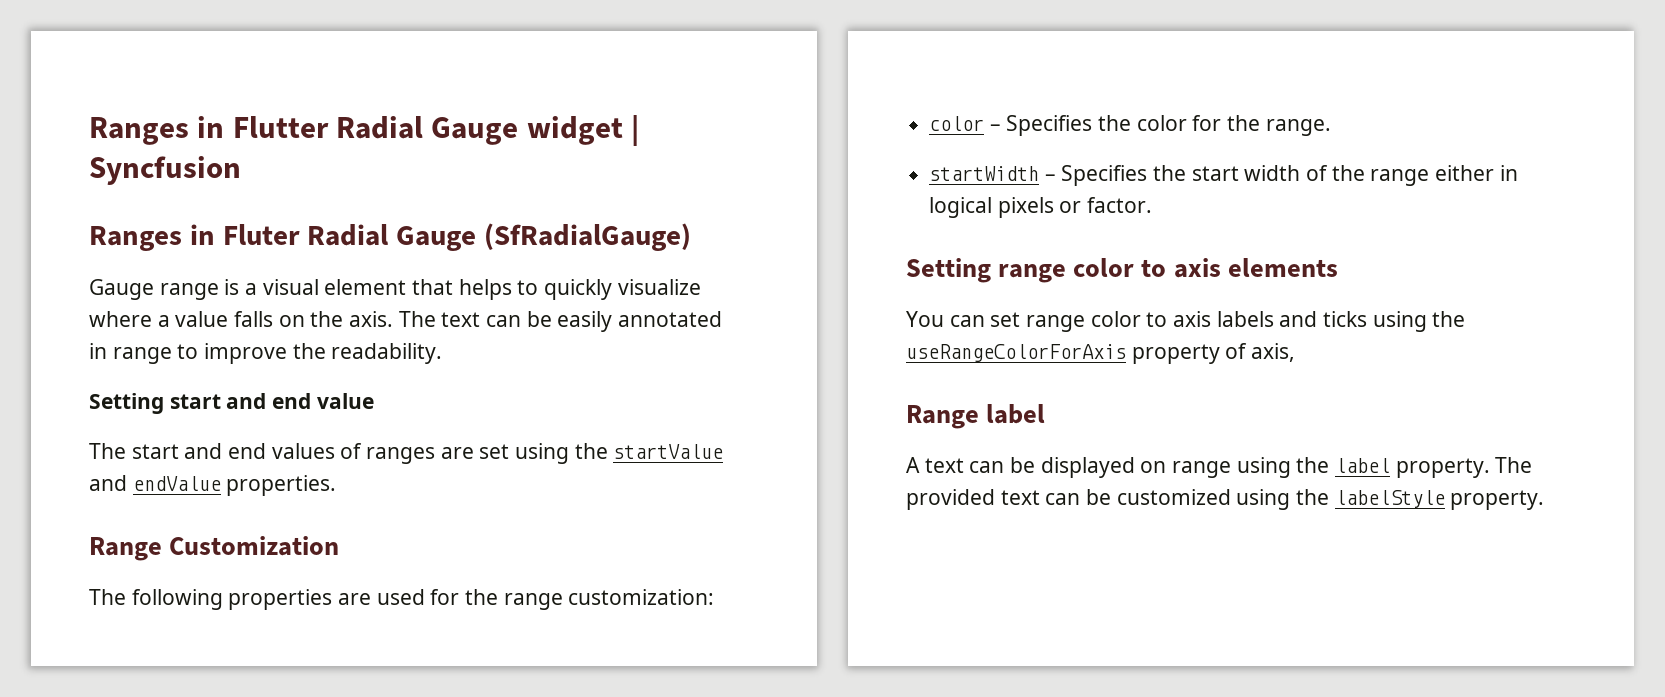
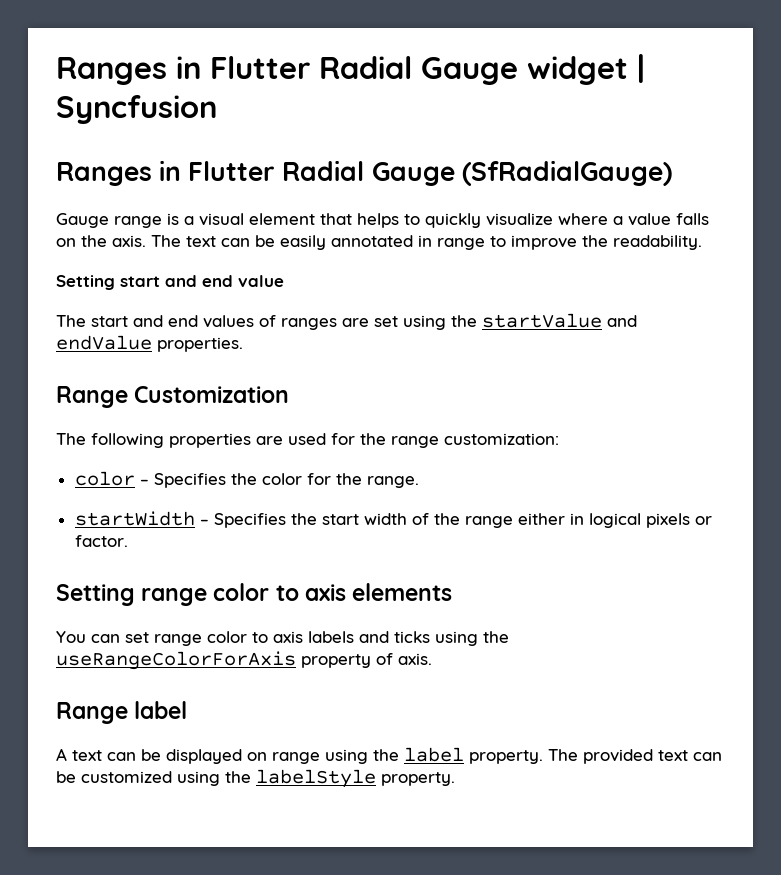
[222,224,300,245] Fluter -> [188,161,276,181] Flutter
[1251,343,1296,362] axis, -> [398,653,432,665] axis.

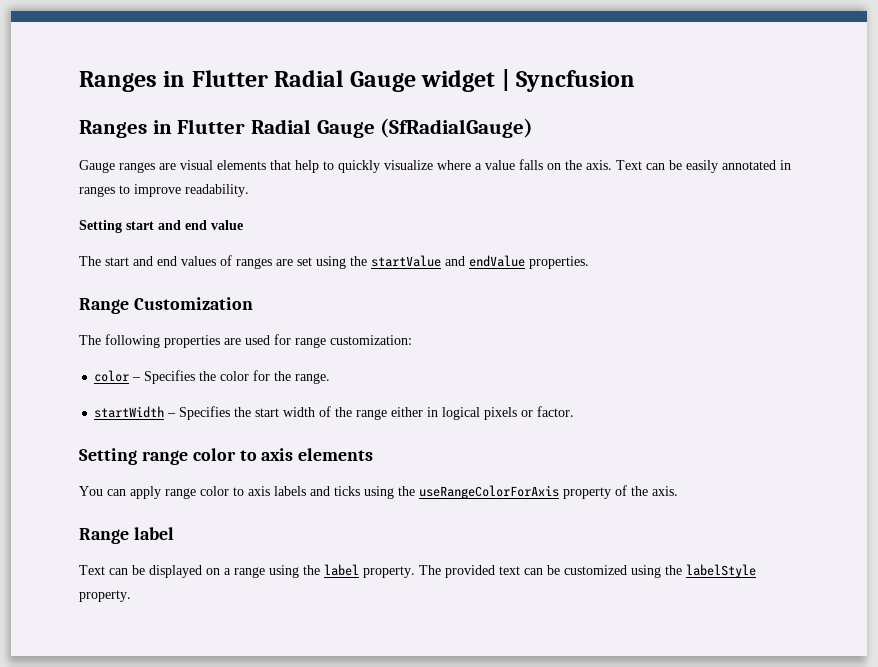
[114,213,399,228] range is a visual element that helps -> [119,160,319,173] ranges are visual elements that help
[151,235,216,247] The text -> [616,160,642,170] Text
[437,238,485,250] range -> [79,186,115,197] ranges
[582,235,608,247] the -> (181, 190) none
[360,433,386,445] the -> (291, 339) none
[125,632,149,643] set -> [130,486,161,499] apply
(393, 659) none -> [631,486,648,496] the
[56,748,102,761] A text -> [79,565,105,575] Text
(267, 756) none -> [224,568,231,575] a

